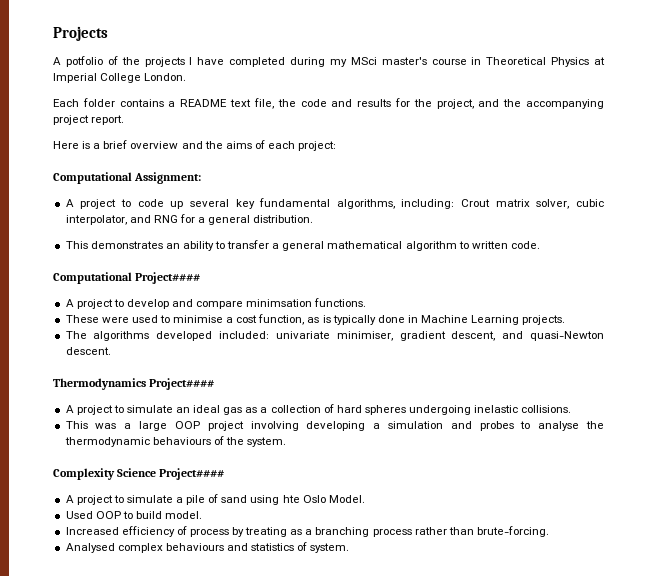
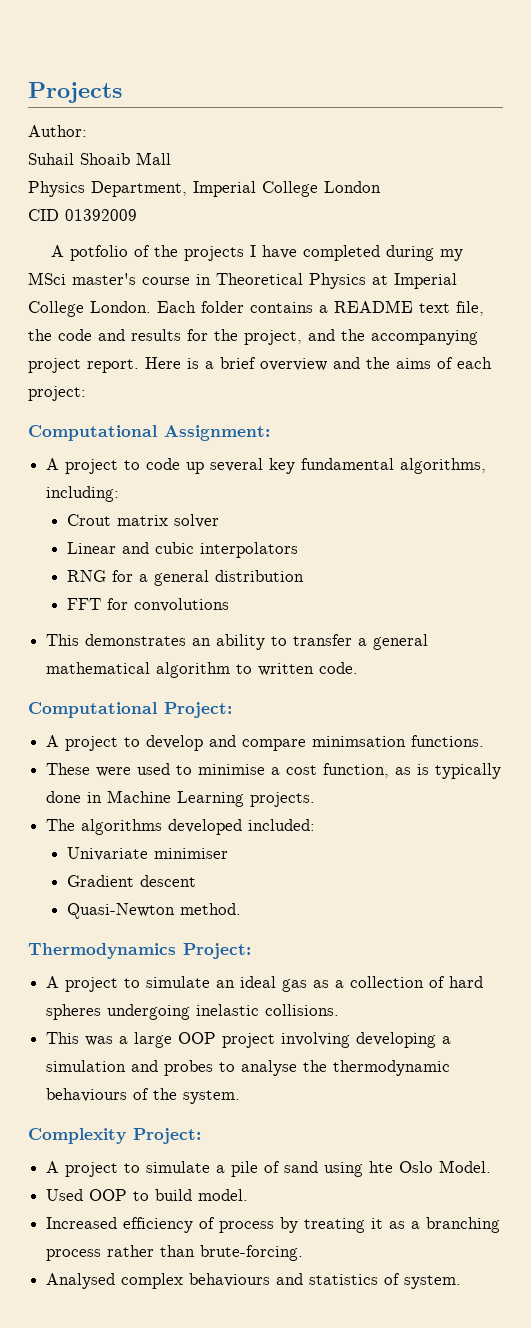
(108, 33) none -> [28,125,87,137] [28,152,171,165] [28,181,381,197] [28,209,137,221] // Author: // Suhail Shoaib Mall // Physics Department, Imperial College London // CID 01392009
(187, 77) // -> (151, 307) none
(125, 120) // -> (139, 366) none
(455, 204) none -> (120, 494) //
[536,199,604,209] [65,214,314,225] solver, cubic interpolator, and RNG for a general distribution. -> [174,514,220,528] [67,542,299,558] [67,570,305,586] [67,598,230,612] solver // Linear and cubic interpolators // RNG for a general distribution // FFT for convolutions
[135,272,202,284] Project#### -> [164,702,232,718] Project:
[275,331,604,341] [65,347,111,355] univariate minimiser, gradient descent, and quasi-Newton descent. -> [67,847,229,861] [67,875,197,887] [67,903,242,919] // Univariate minimiser // Gradient descent // Quasi-Newton method.
[149,378,216,390] Project#### -> [183,943,251,959] Project:
[117,468,226,480] Science Project#### -> [133,1128,201,1144] Project:
(288, 532) none -> [371,1218,384,1229] it

